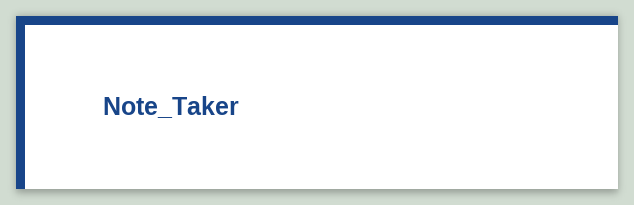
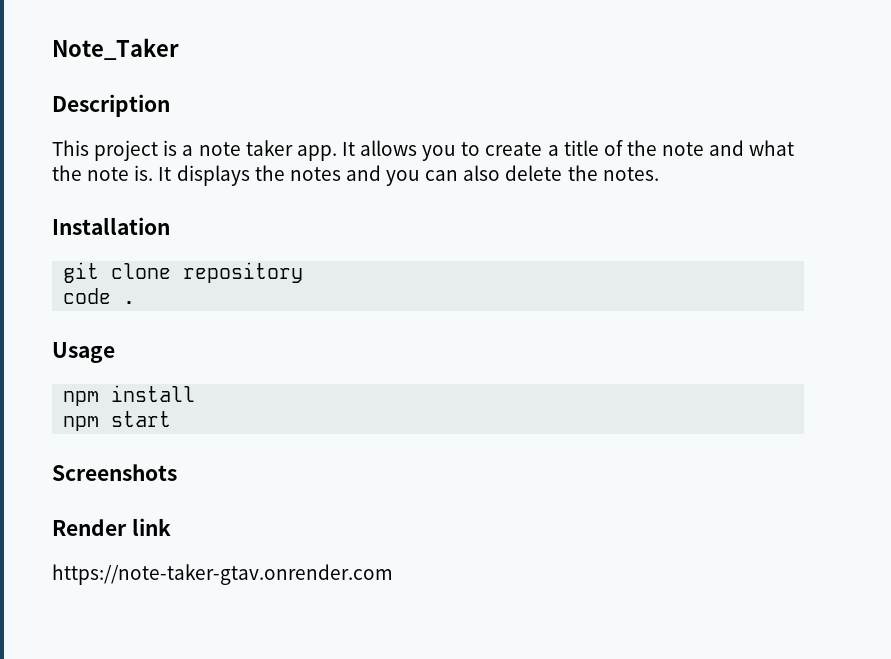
(239, 107) none -> [52,94,170,117] [52,140,795,161] [52,165,659,186] [52,217,170,235] [63,262,304,283] [63,288,136,304] [52,342,115,363] [63,385,196,406] [63,411,172,431] [52,464,177,481] [52,518,171,536] [52,564,393,585] // Description // This project is a note taker app. It allows you to create a title of the note and what the note is. It displays the notes and you can also delete the notes. // Installation // git clone repository // code . // Usage // npm install // npm start // Screenshots // Render link // https://note-taker-gtav.onrender.com

